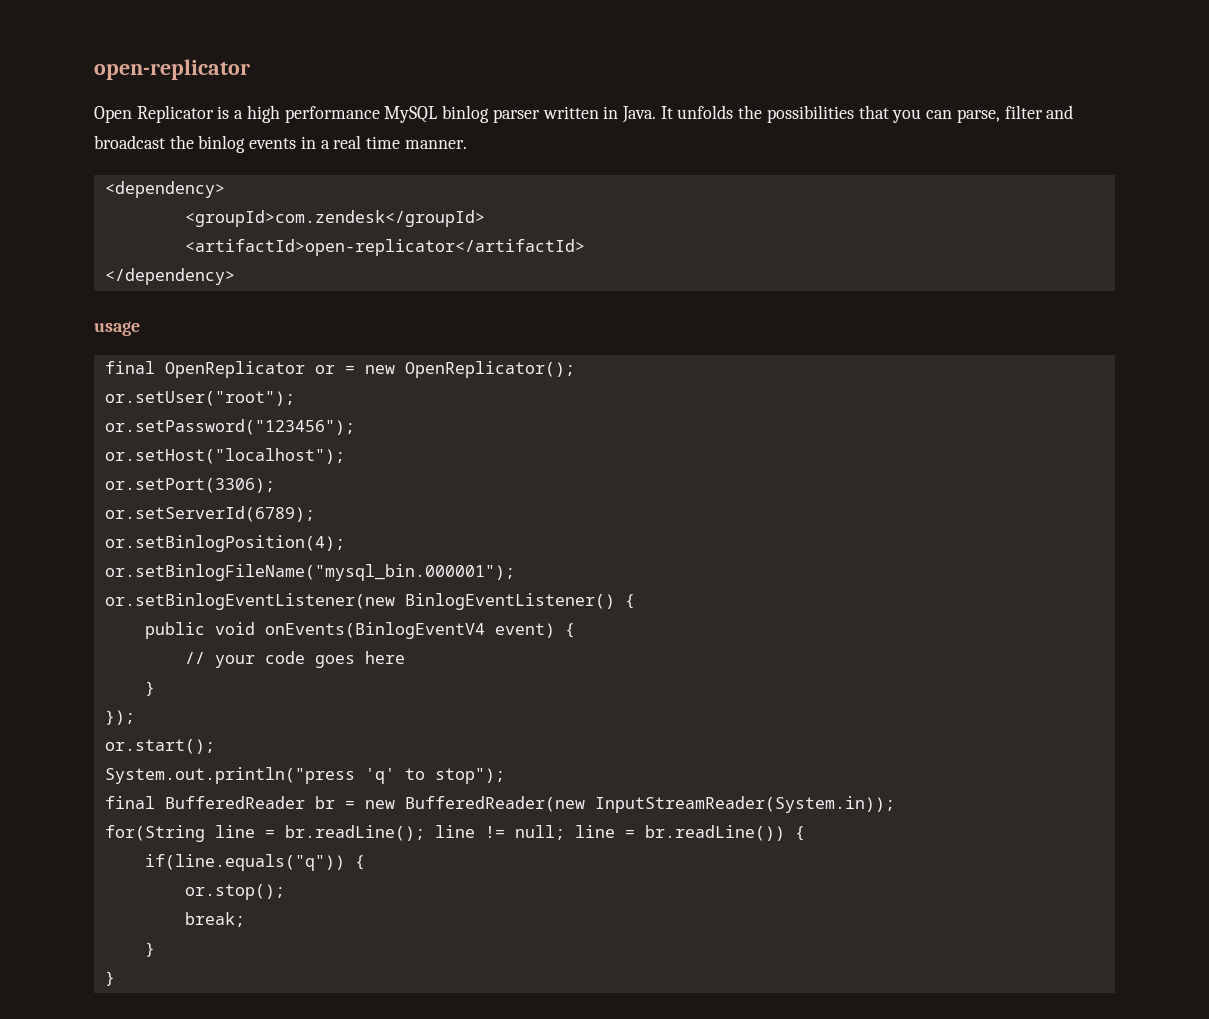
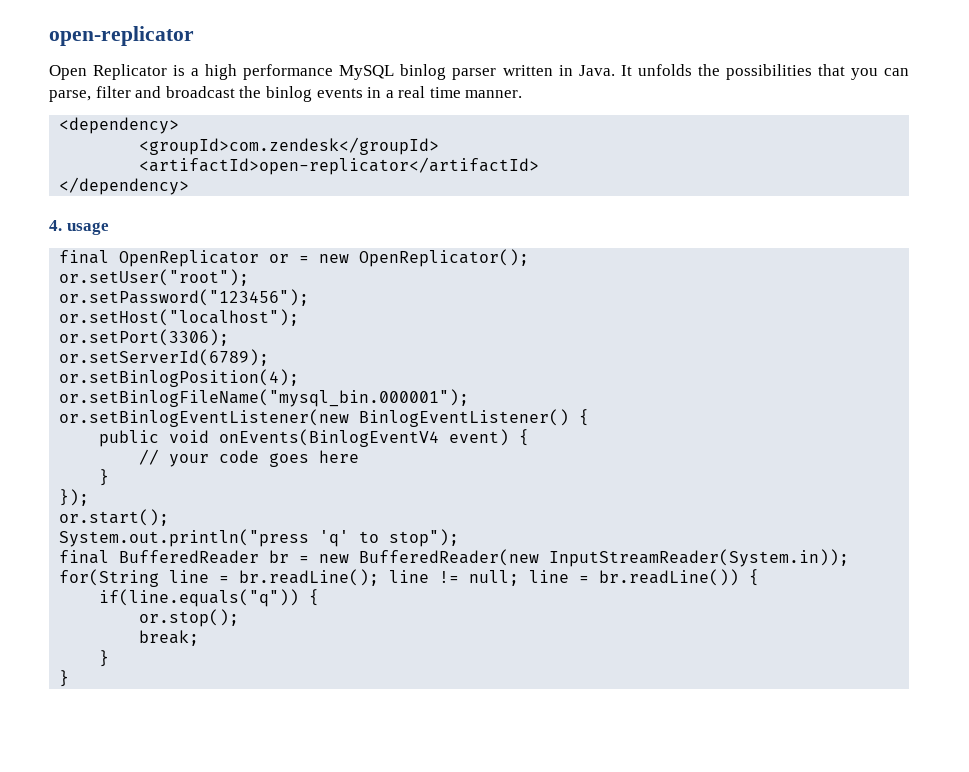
(235, 276) none -> [49,220,62,231] 4.

